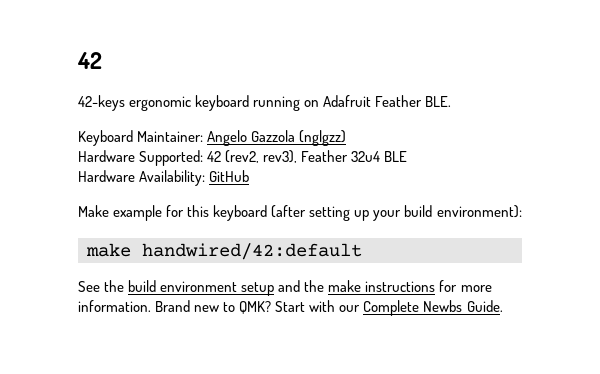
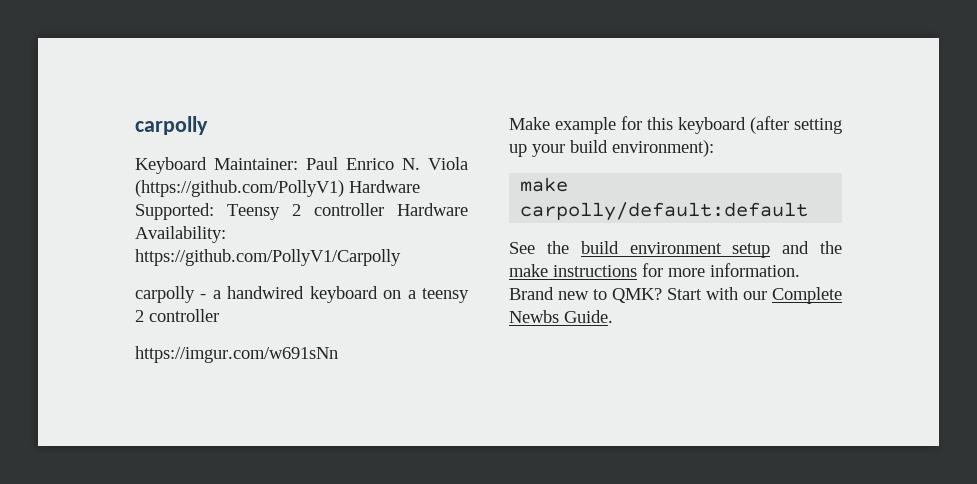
[77,52,102,69] [78,95,452,111] [78,130,347,146] [78,150,408,166] [78,170,250,186] 42 // 42-keys ergonomic keyboard running on Adafruit Feather BLE. // Keyboard Maintainer: Angelo Gazzola (nglgzz) // Hardware Supported: 42 (rev2, rev3), Feather 32u4 BLE // Hardware Availability: GitHub -> [135,116,208,135] [135,157,468,174] [135,180,420,197] [135,203,468,220] [135,226,226,243] [135,249,401,266] [135,286,469,303] [135,309,219,322] [135,346,338,363] carpolly // Keyboard Maintainer: Paul Enrico N. Viola (https://github.com/PollyV1) Hardware Supported: Teensy 2 controller Hardware Availability: https://github.com/PollyV1/Carpolly // carpolly - a handwired keyboard on a teensy 2 controller // https://imgur.com/w691sNn
[142,243,362,260] handwired/42:default -> [520,202,809,221] carpolly/default:default

